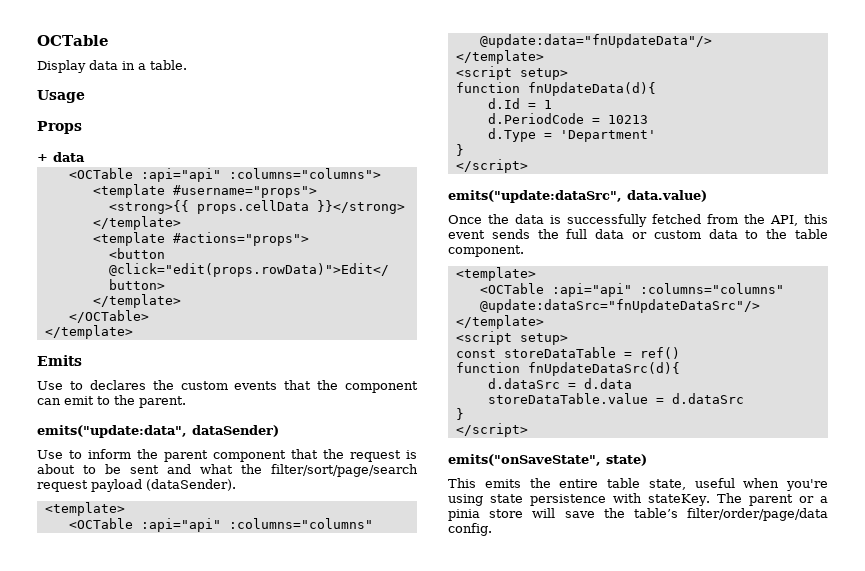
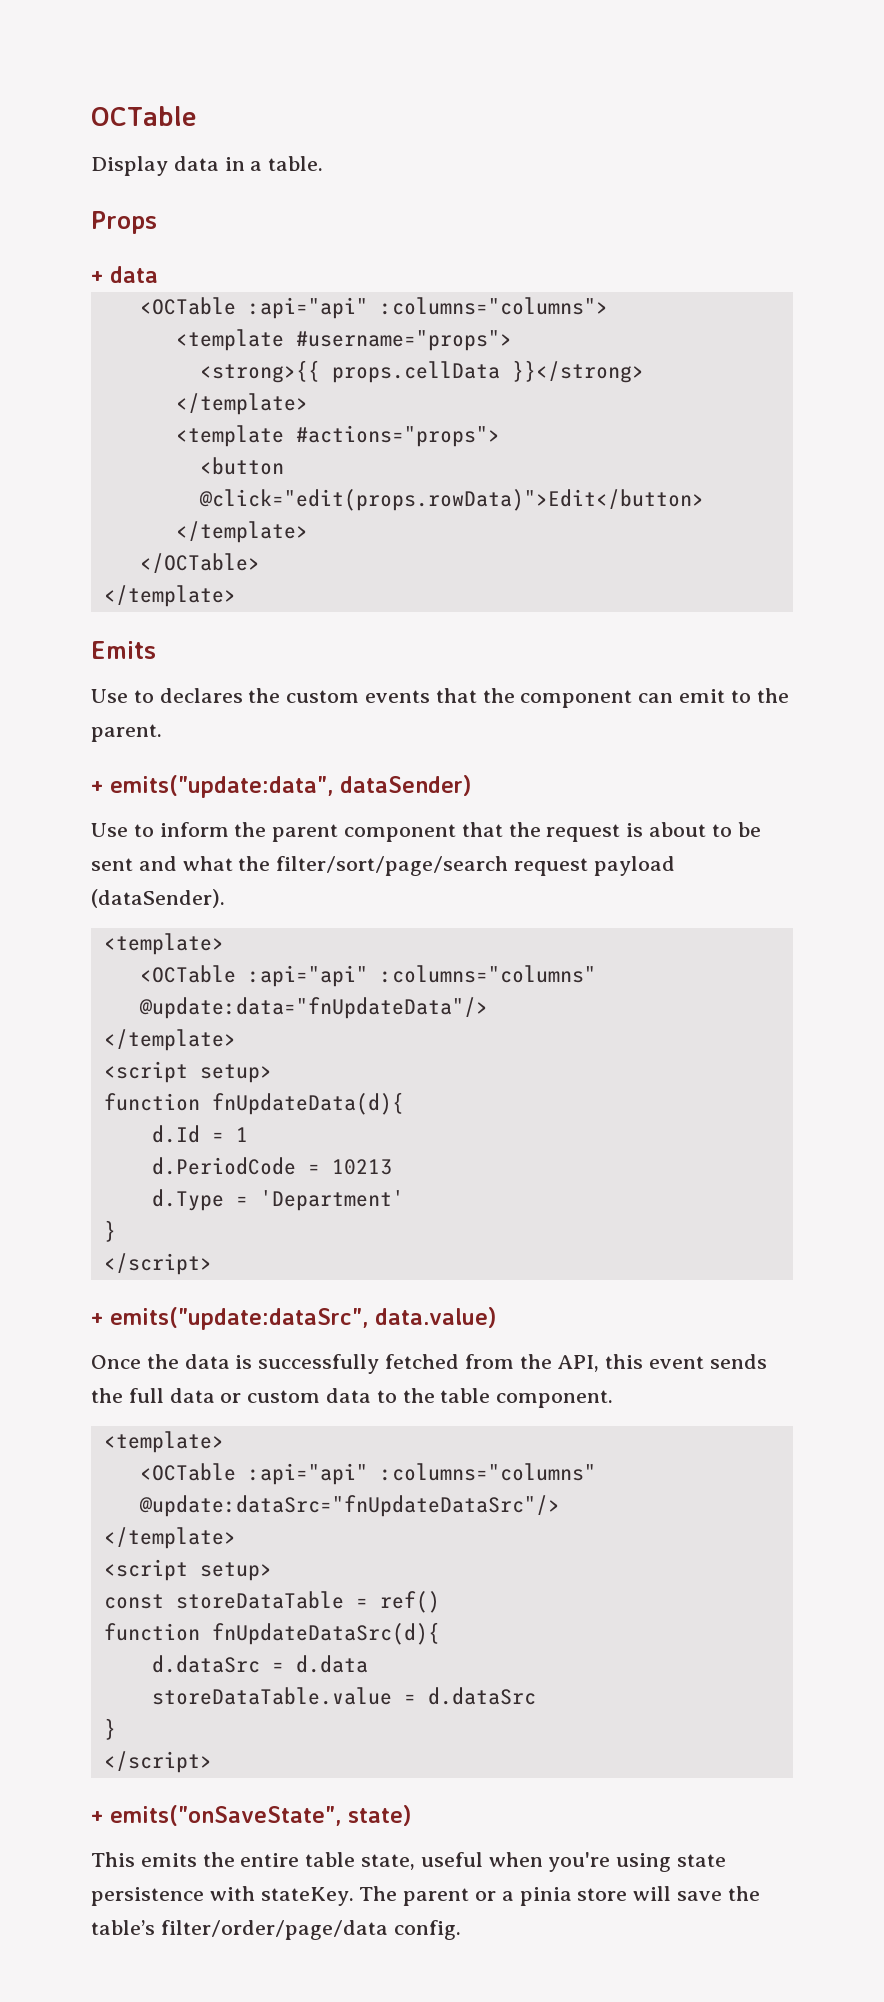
[37,90,85,103] // Usage -> (324, 163) none
(186, 402) none -> [91,781,103,793] +
(528, 166) none -> [91,1313,103,1325] +
(528, 430) none -> [91,1811,103,1823] +

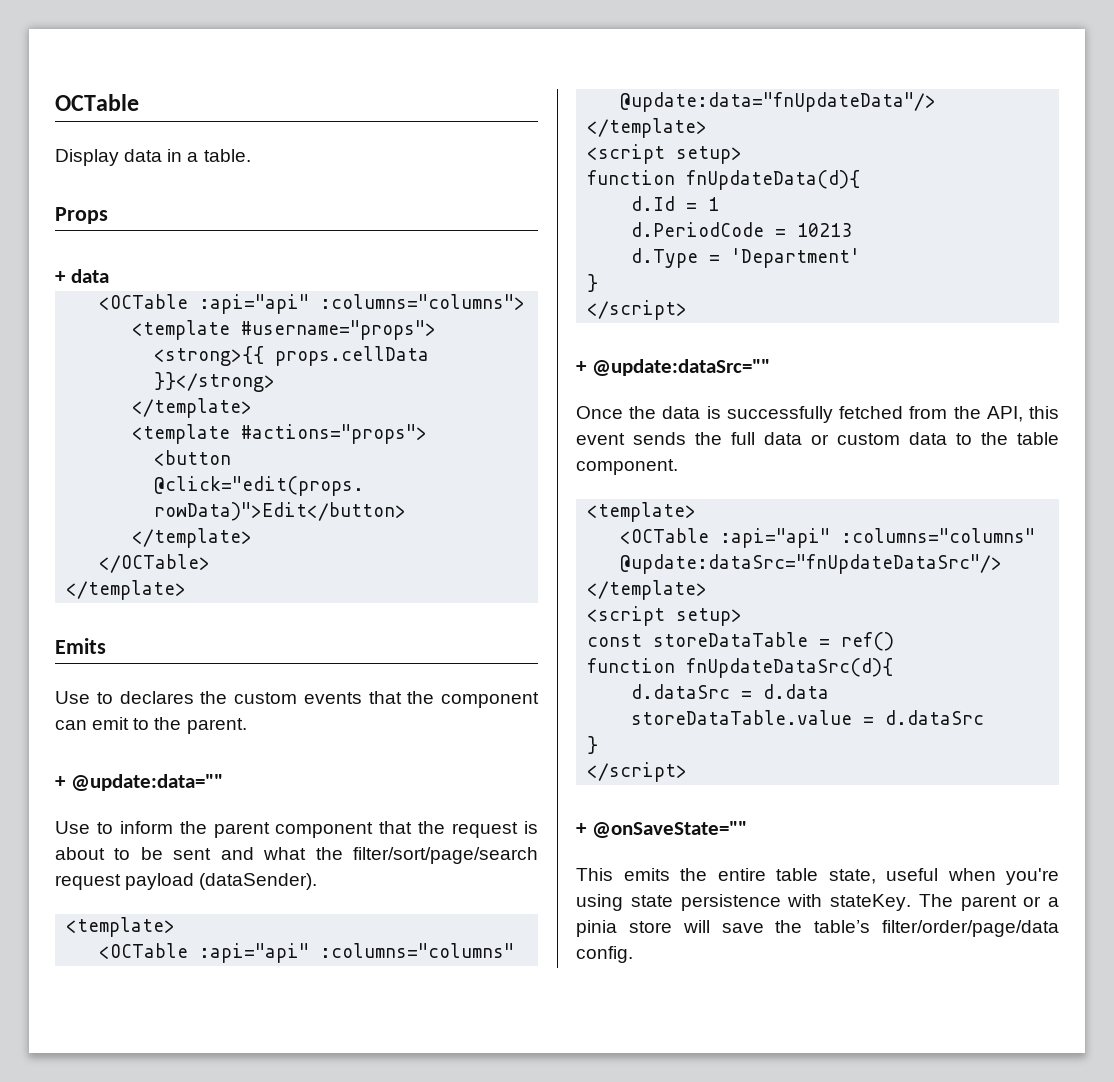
[110,775,471,798] emits("update:data", dataSender) -> [70,774,223,791] @update:data=""
[110,1307,496,1330] emits("update:dataSrc", data.value) -> [591,359,770,376] @update:dataSrc=""
[110,1805,411,1826] emits("onSaveState", state) -> [591,821,747,838] @onSaveState=""

